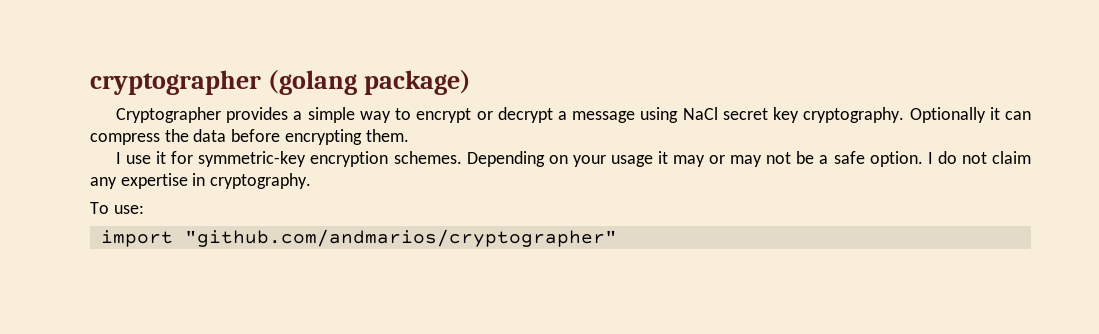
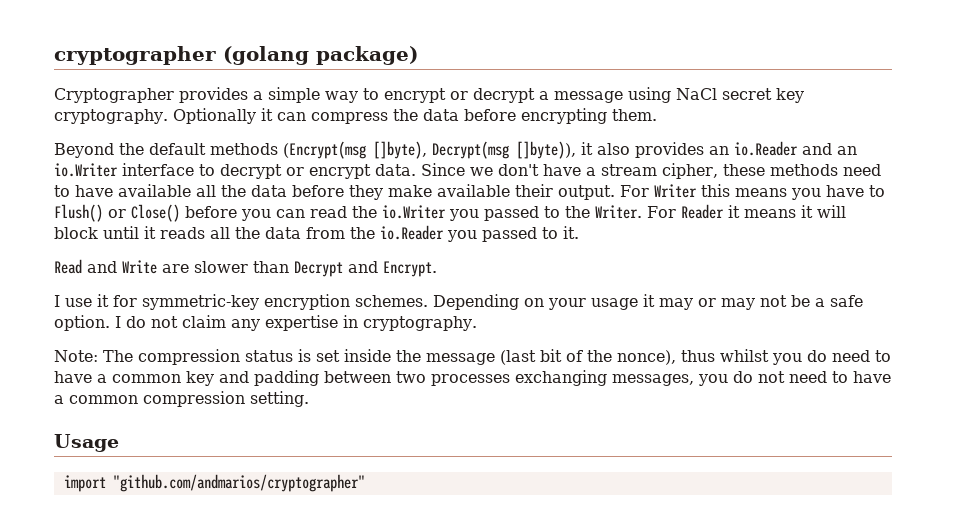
(409, 135) none -> [54,141,857,159] [54,163,881,179] [54,184,885,200] [54,204,846,222] [54,225,579,242] [54,259,437,277] // Beyond the default methods (Encrypt(msg []byte), Decrypt(msg []byte)), it also provides an io.Reader and an io.Writer interface to decrypt or encrypt data. Since we don't have a stream cipher, these methods need to have available all the data before they make available their output. For Writer this means you have to Flush() or Close() before you can read the io.Writer you passed to the Writer. For Reader it means it will block until it reads all the data from the io.Reader you passed to it. // Read and Write are slower than Decrypt and Encrypt.
[90,202,144,214] To use: -> [54,349,891,365] [54,370,891,386] [54,391,309,407] [54,434,119,452] Note: The compression status is set inside the message (last bit of the nonce), thus whilst you do need to have a common key and padding between two processes exchanging messages, you do not need to have a common compression setting. // Usage

